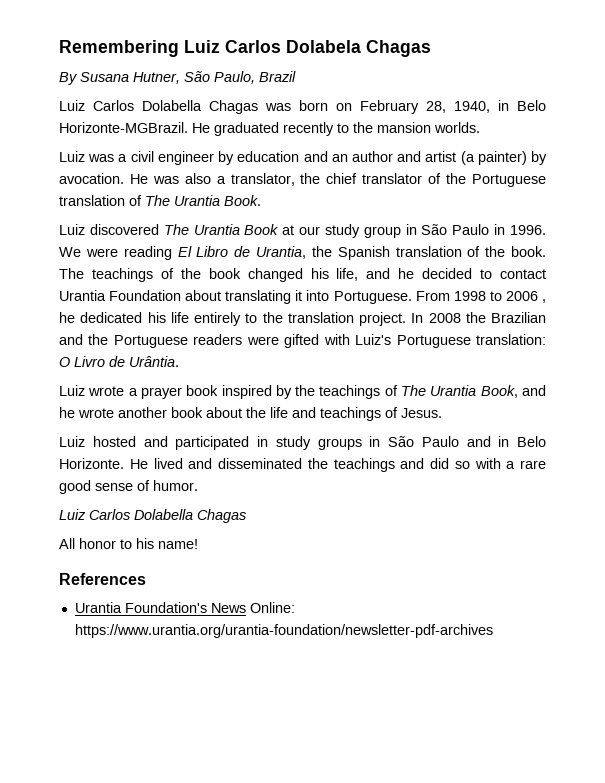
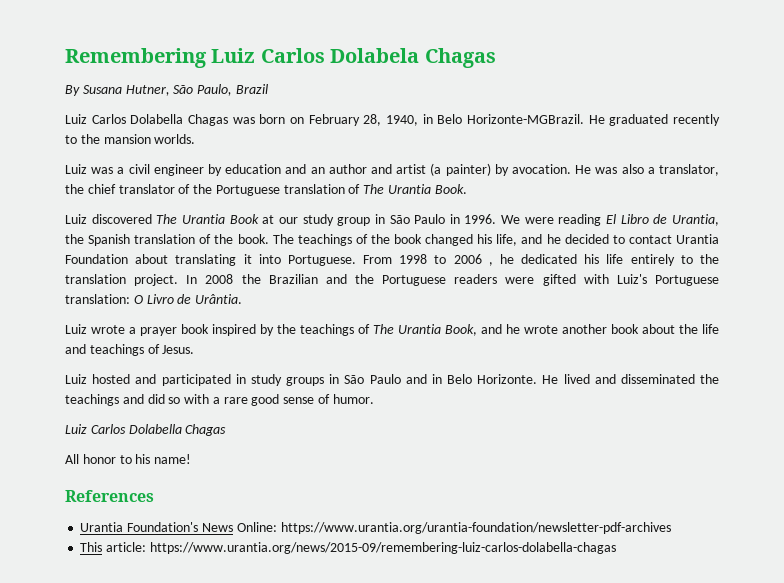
(493, 631) none -> [80,542,616,554] // This article: https://www.urantia.org/news/2015-09/remembering-luiz-carlos-dolabella-chagas

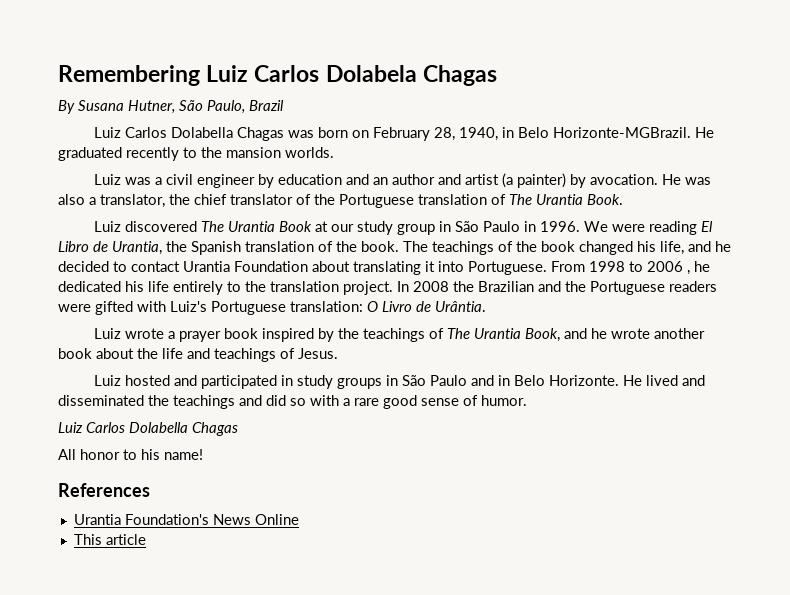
[236,522,671,534] Online: https://www.urantia.org/urantia-foundation/newsletter-pdf-archives -> [254,514,299,525] Online
[106,542,616,554] article: https://www.urantia.org/news/2015-09/remembering-luiz-carlos-dolabella-chagas -> [105,534,146,545] article

